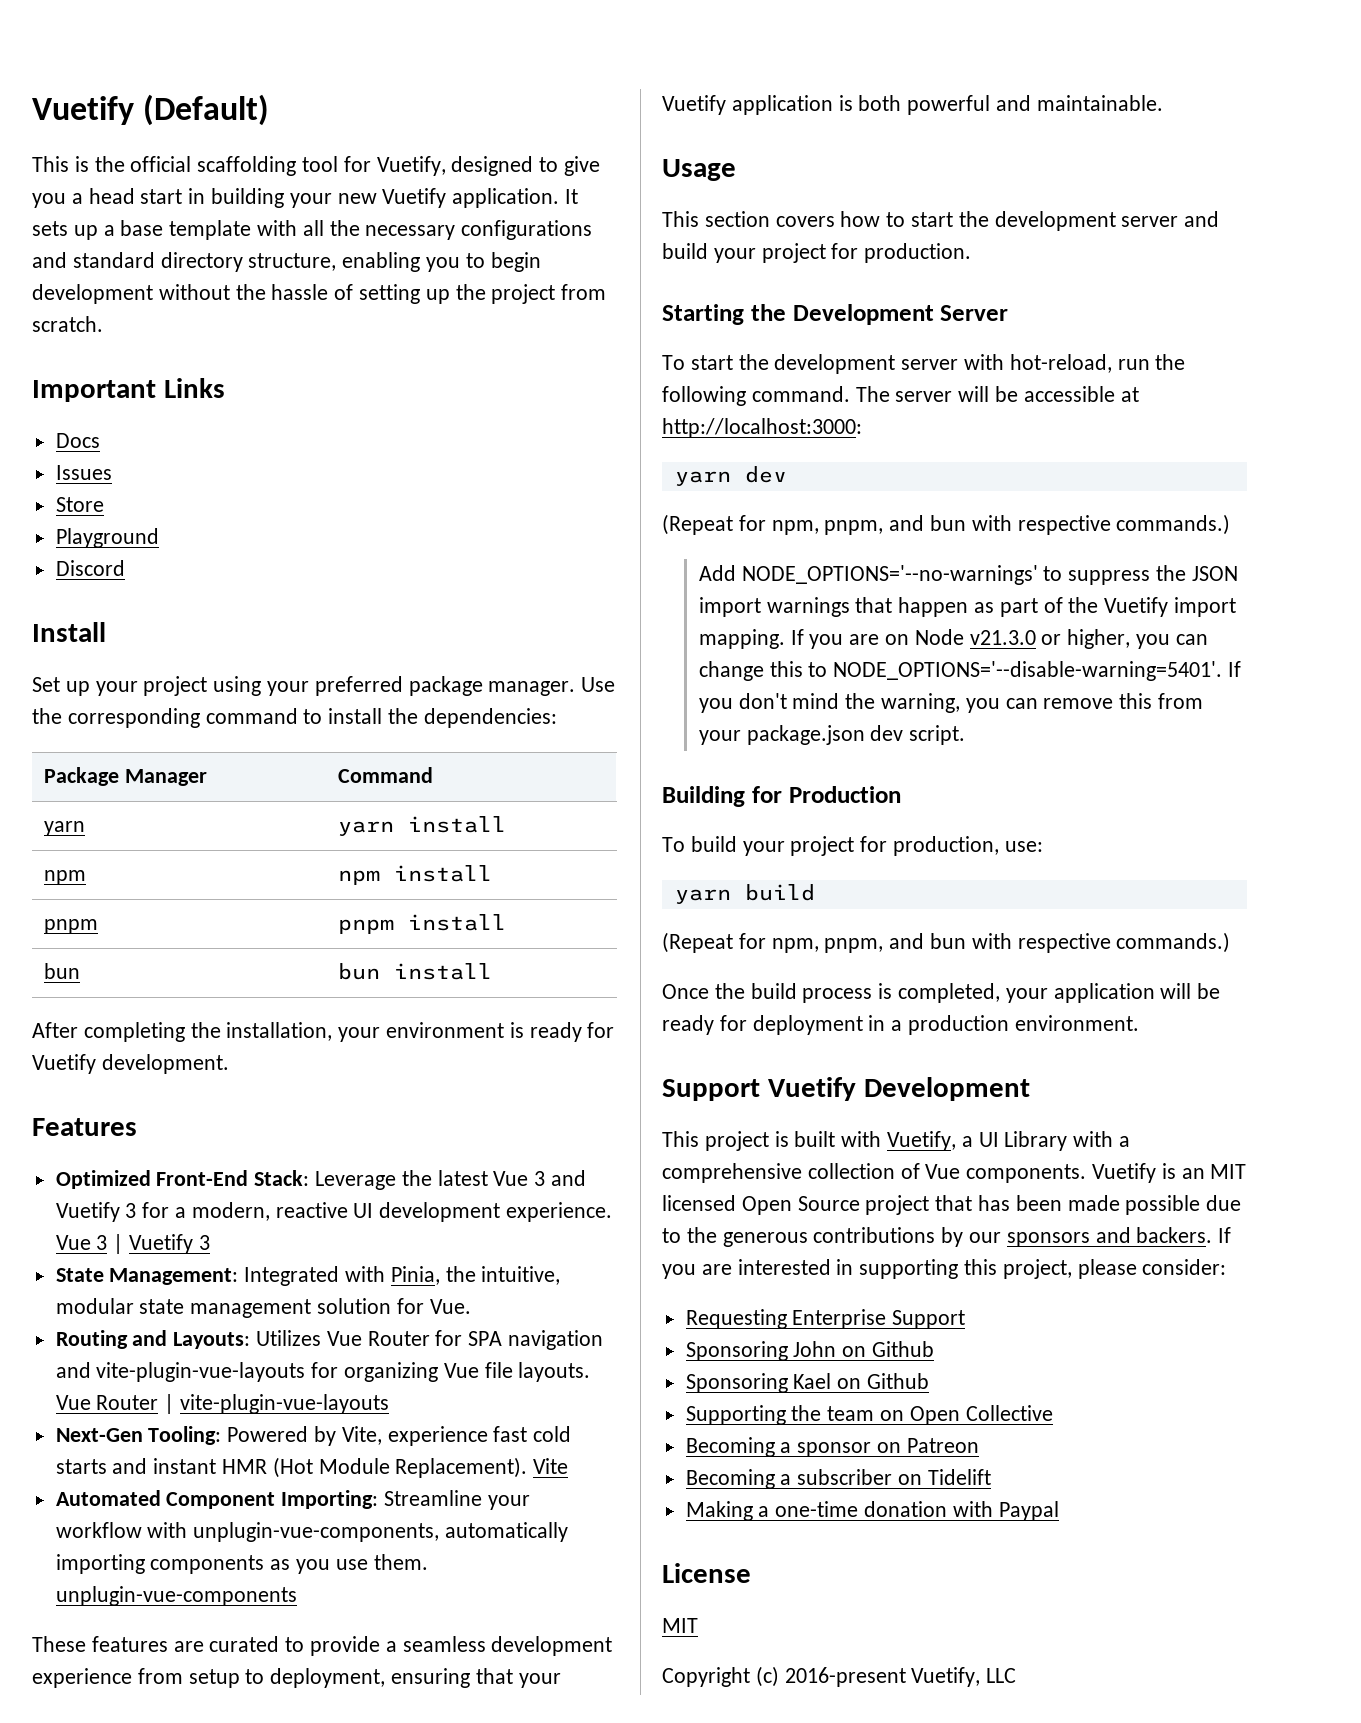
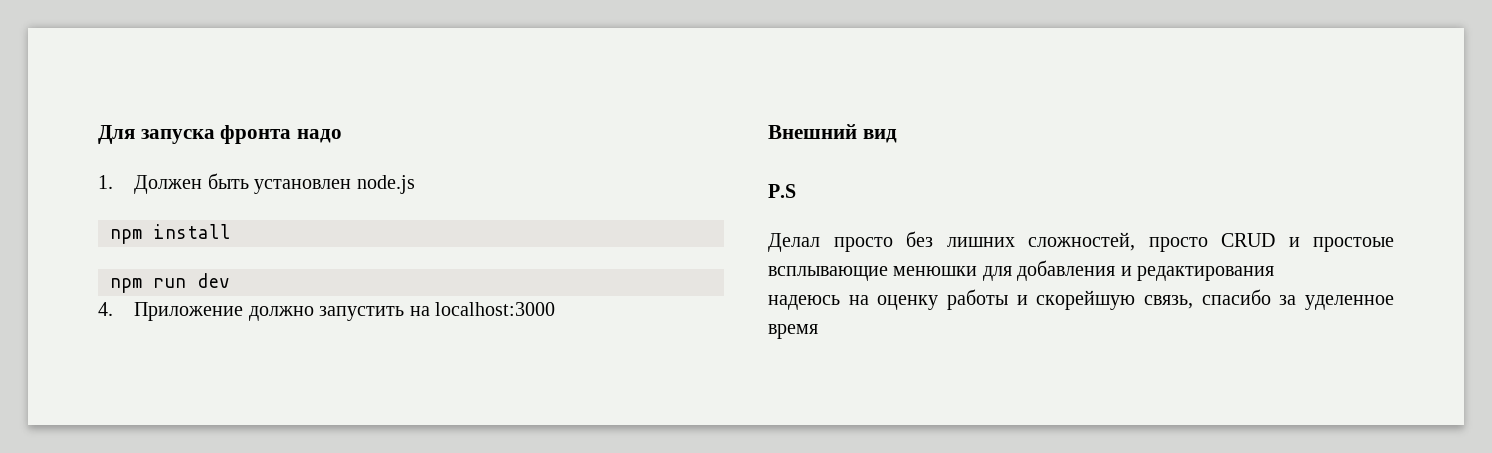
[32,94,270,126] [32,156,601,176] [32,188,579,208] [32,220,593,240] [32,252,541,272] [32,284,607,304] [32,316,103,332] [32,378,225,402] [55,433,100,448] [55,465,112,480] [55,497,104,512] [55,528,159,548] [55,560,125,576] [32,622,106,642] [32,676,616,696] [32,708,557,728] [44,767,208,786] [338,767,434,783] [44,821,86,836] [338,816,507,836] [44,870,87,885] [338,865,493,885] [44,919,99,934] [338,914,507,934] [44,963,81,979] [338,963,493,980] [32,1022,615,1042] [32,1054,229,1074] [32,1118,137,1136] [55,1170,587,1190] [55,1202,613,1222] [55,1234,210,1254] [55,1266,561,1286] [55,1298,471,1318] [55,1330,604,1350] [55,1362,591,1382] [55,1394,390,1414] [55,1426,572,1446] [55,1457,569,1478] [55,1490,530,1510] [55,1522,569,1542] [55,1554,428,1574] [55,1586,297,1606] [32,1636,613,1656] [32,1668,561,1688] [662,95,1163,115] [662,159,736,181] [662,211,1220,231] [662,243,972,263] [662,304,1009,325] [662,354,1186,374] [662,386,1139,406] [662,418,862,438] [674,466,787,486] [662,514,1231,535] [698,565,1238,585] [698,597,1237,617] [698,629,1208,649] [698,661,1241,681] [698,693,1204,713] [698,725,966,745] [662,786,901,807] [662,836,1043,856] [674,884,815,904] [662,932,1231,953] [662,983,1221,1003] [662,1015,1139,1035] [662,1077,1030,1101] [662,1131,1131,1151] [662,1163,1247,1183] [662,1195,1242,1215] [662,1227,1232,1247] [662,1259,1227,1279] [685,1309,966,1329] [685,1341,935,1361] [685,1373,930,1393] [685,1405,1053,1425] [685,1437,979,1457] [685,1469,991,1489] [685,1501,1059,1521] [662,1563,751,1583] [662,1618,698,1633] [662,1666,1017,1687] Vuetify (Default) // This is the official scaffolding tool for Vuetify, designed to give you a head start in building your new Vuetify application. It sets up a base template with all the necessary configurations and standard directory structure, enabling you to begin development without the hassle of setting up the project from scratch. // Important Links // Docs // Issues // Store // Playground // Discord // Install // Set up your project using your preferred package manager. Use the corresponding command to install the dependencies: // Package Manager | Command // yarn | yarn install // npm | npm install // pnpm | pnpm install // bun | bun install // After completing the installation, your environment is ready for Vuetify development. // Features // Optimized Front-End Stack: Leverage the latest Vue 3 and Vuetify 3 for a modern, reactive UI development experience. Vue 3 | Vuetify 3 // State Management: Integrated with Pinia, the intuitive, modular state management solution for Vue. // Routing and Layouts: Utilizes Vue Router for SPA navigation and vite-plugin-vue-layouts for organizing Vue file layouts. Vue Router | vite-plugin-vue-layouts // Next-Gen Tooling: Powered by Vite, experience fast cold starts and instant HMR (Hot Module Replacement). Vite // Automated Component Importing: Streamline your workflow with unplugin-vue-components, automatically importing components as you use them. unplugin-vue-components // These features are curated to provide a seamless development experience from setup to deployment, ensuring that your Vuetify application is both powerful and maintainable. // Usage // This section covers how to start the development server and build your project for production. // Starting the Development Server // To start the development server with hot-reload, run the following command. The server will be accessible at http://localhost:3000: // yarn dev // (Repeat for npm, pnpm, and bun with respective commands.) // Add NODE_OPTIONS='--no-warnings' to suppress the JSON import warnings that happen as part of the Vuetify import mapping. If you are on Node v21.3.0 or higher, you can change this to NODE_OPTIONS='--disable-warning=5401'. If you don't mind the warning, you can remove this from your package.json dev script. // Building for Production // To build your project for production, use: // yarn build // (Repeat for npm, pnpm, and bun with respective commands.) // Once the build process is completed, your application will be ready for deployment in a production environment. // Support Vuetify Development // This project is built with Vuetify, a UI Library with a comprehensive collection of Vue components. Vuetify is an MIT licensed Open Source project that has been made possible due to the generous contributions by our sponsors and backers. If you are interested in supporting this project, please consider: // Requesting Enterprise Support // Sponsoring John on Github // Sponsoring Kael on Github // Supporting the team on Open Collective // Becoming a sponsor on Patreon // Becoming a subscriber on Tidelift // Making a one-time donation with Paypal // License // MIT // Copyright (c) 2016-present Vuetify, LLC -> [98,125,343,144] [98,173,415,194] [110,224,231,244] [110,273,230,293] [98,302,555,321] [768,124,897,143] [768,184,796,198] [768,231,1394,252] [768,260,1274,281] [768,289,1394,310] [768,324,818,339] Для запуска фронта надо // 1. Должен быть установлен node.js // npm install // npm run dev // 4. Приложение должно запустить на localhost:3000 // Внешний вид // P.S // Делал просто без лишних сложностей, просто CRUD и простоые всплывающие менюшки для добавления и редактирования // надеюсь на оценку работы и скорейшую связь, спасибо за уделенное время

